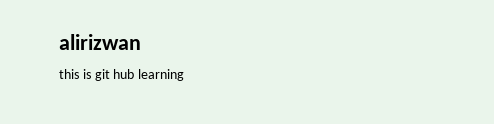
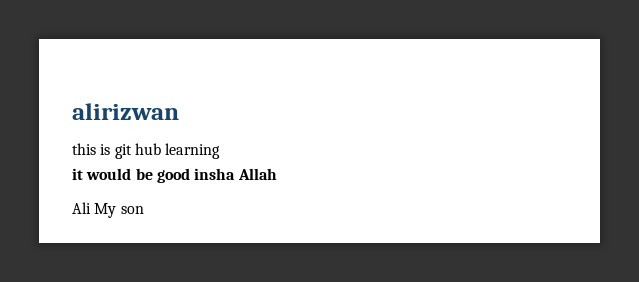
(185, 75) none -> [72,168,277,183] [72,202,144,218] // it would be good insha Allah // Ali My son

